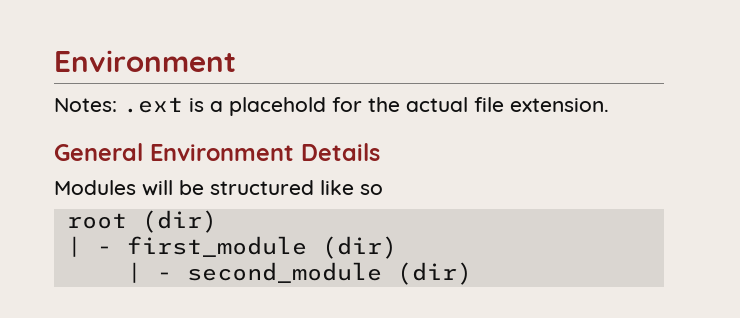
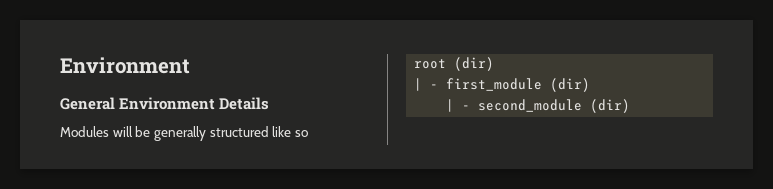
[54,50,236,72] [54,97,609,116] Environment // Notes: .ext is a placehold for the actual file extension. -> [60,57,190,74] Environment
(204, 187) none -> [153,126,206,141] generally

